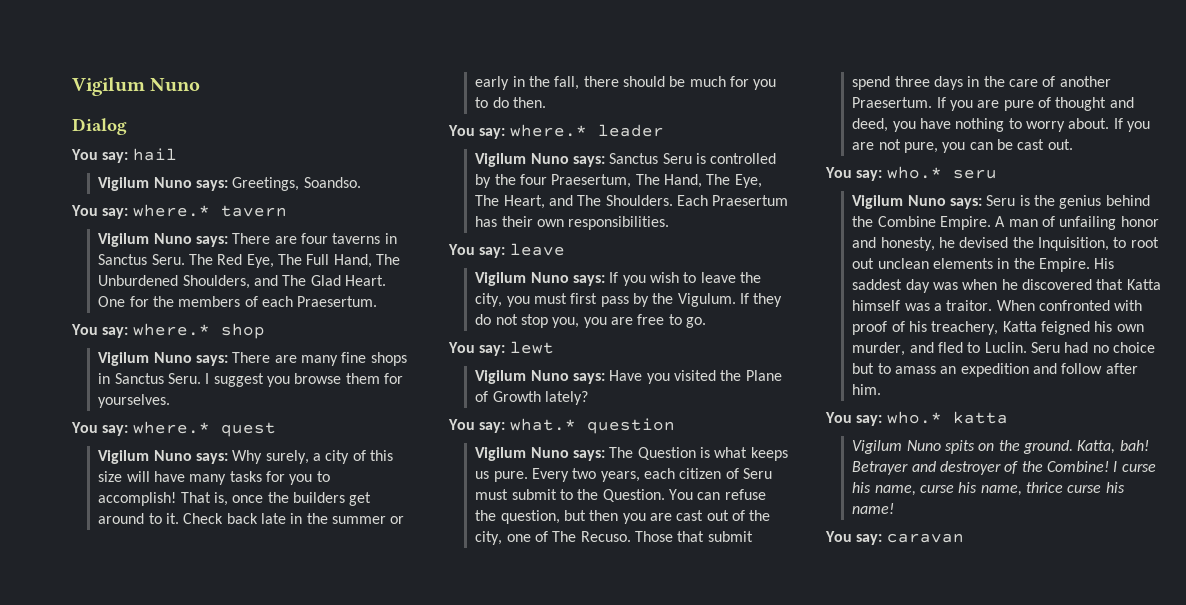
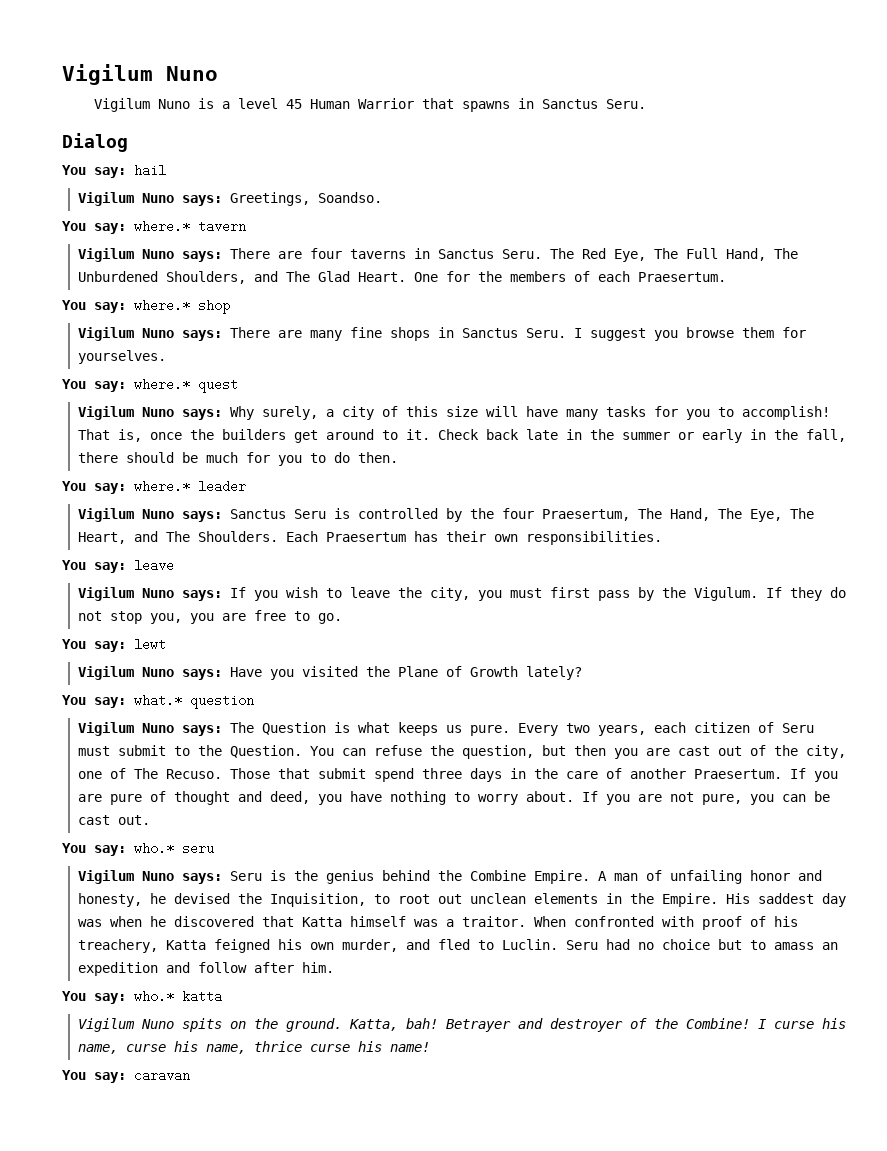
[72,77,201,96] Vigilum Nuno -> [62,64,218,85] [94,98,647,112] Vigilum Nuno // Vigilum Nuno is a level 45 Human Warrior that spawns in Sanctus Seru.

